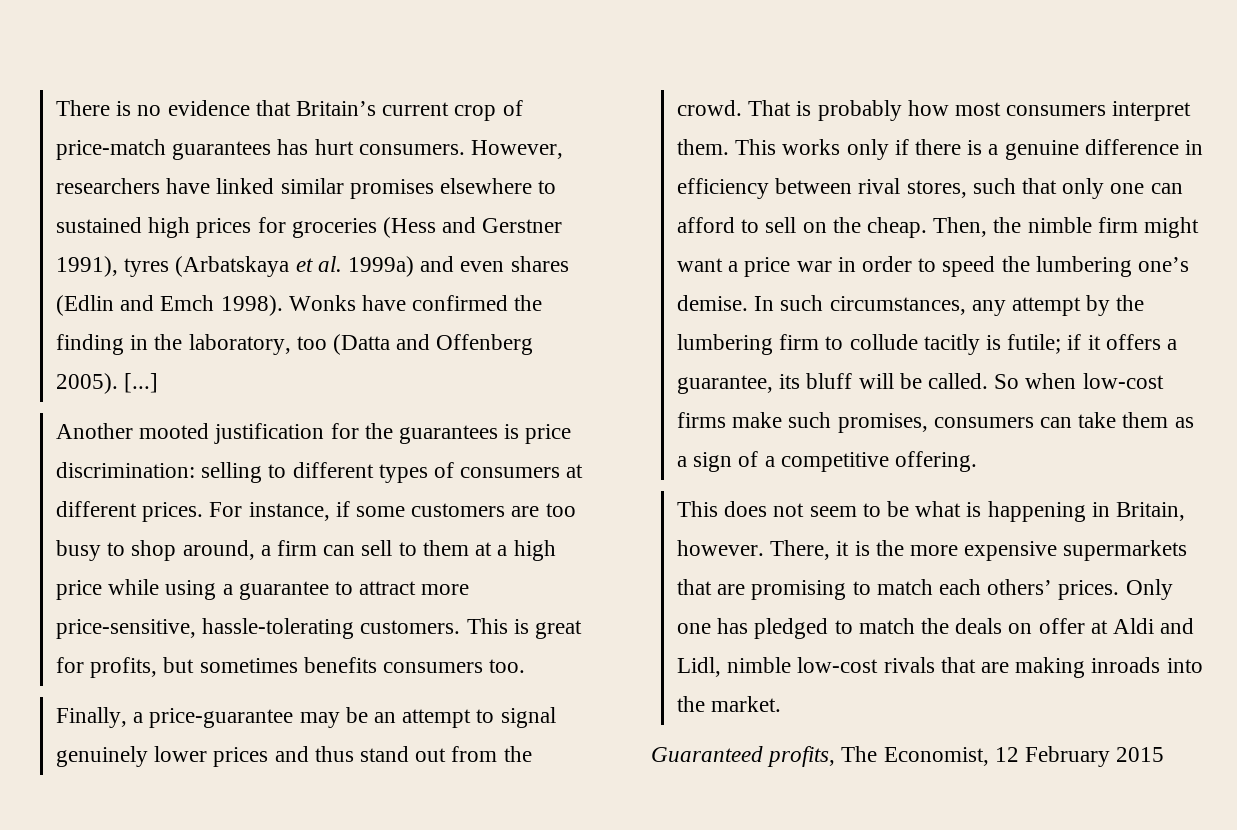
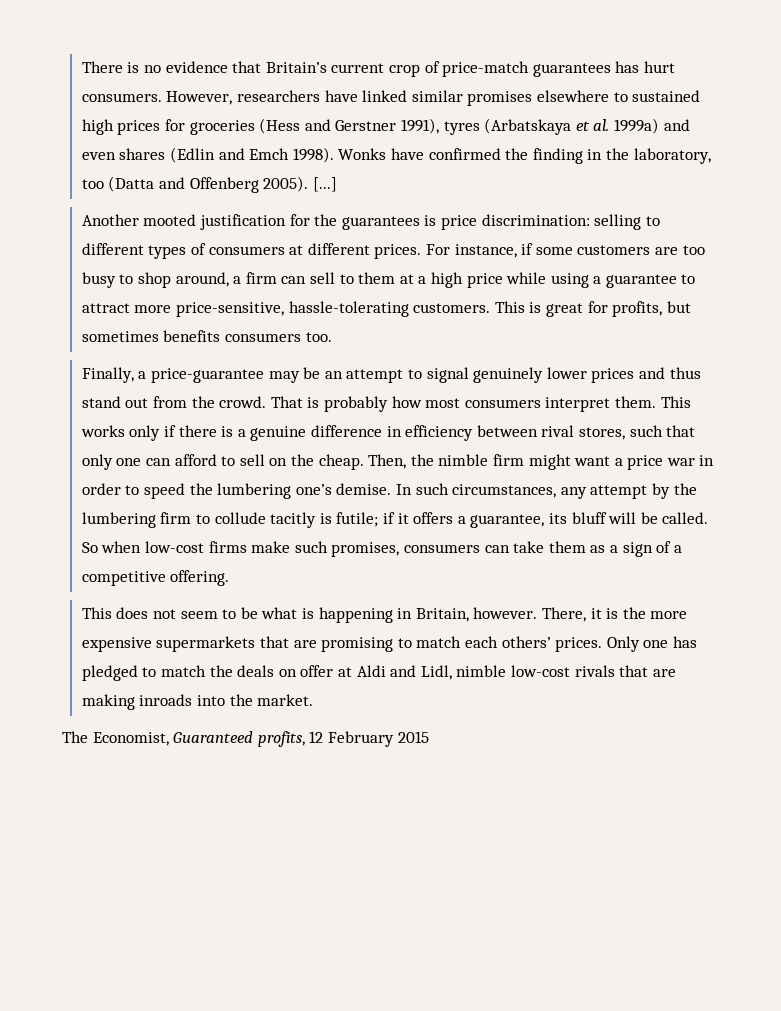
[651,746,989,767] Guaranteed profits, The Economist, -> [62,731,305,747] The Economist, Guaranteed profits,

